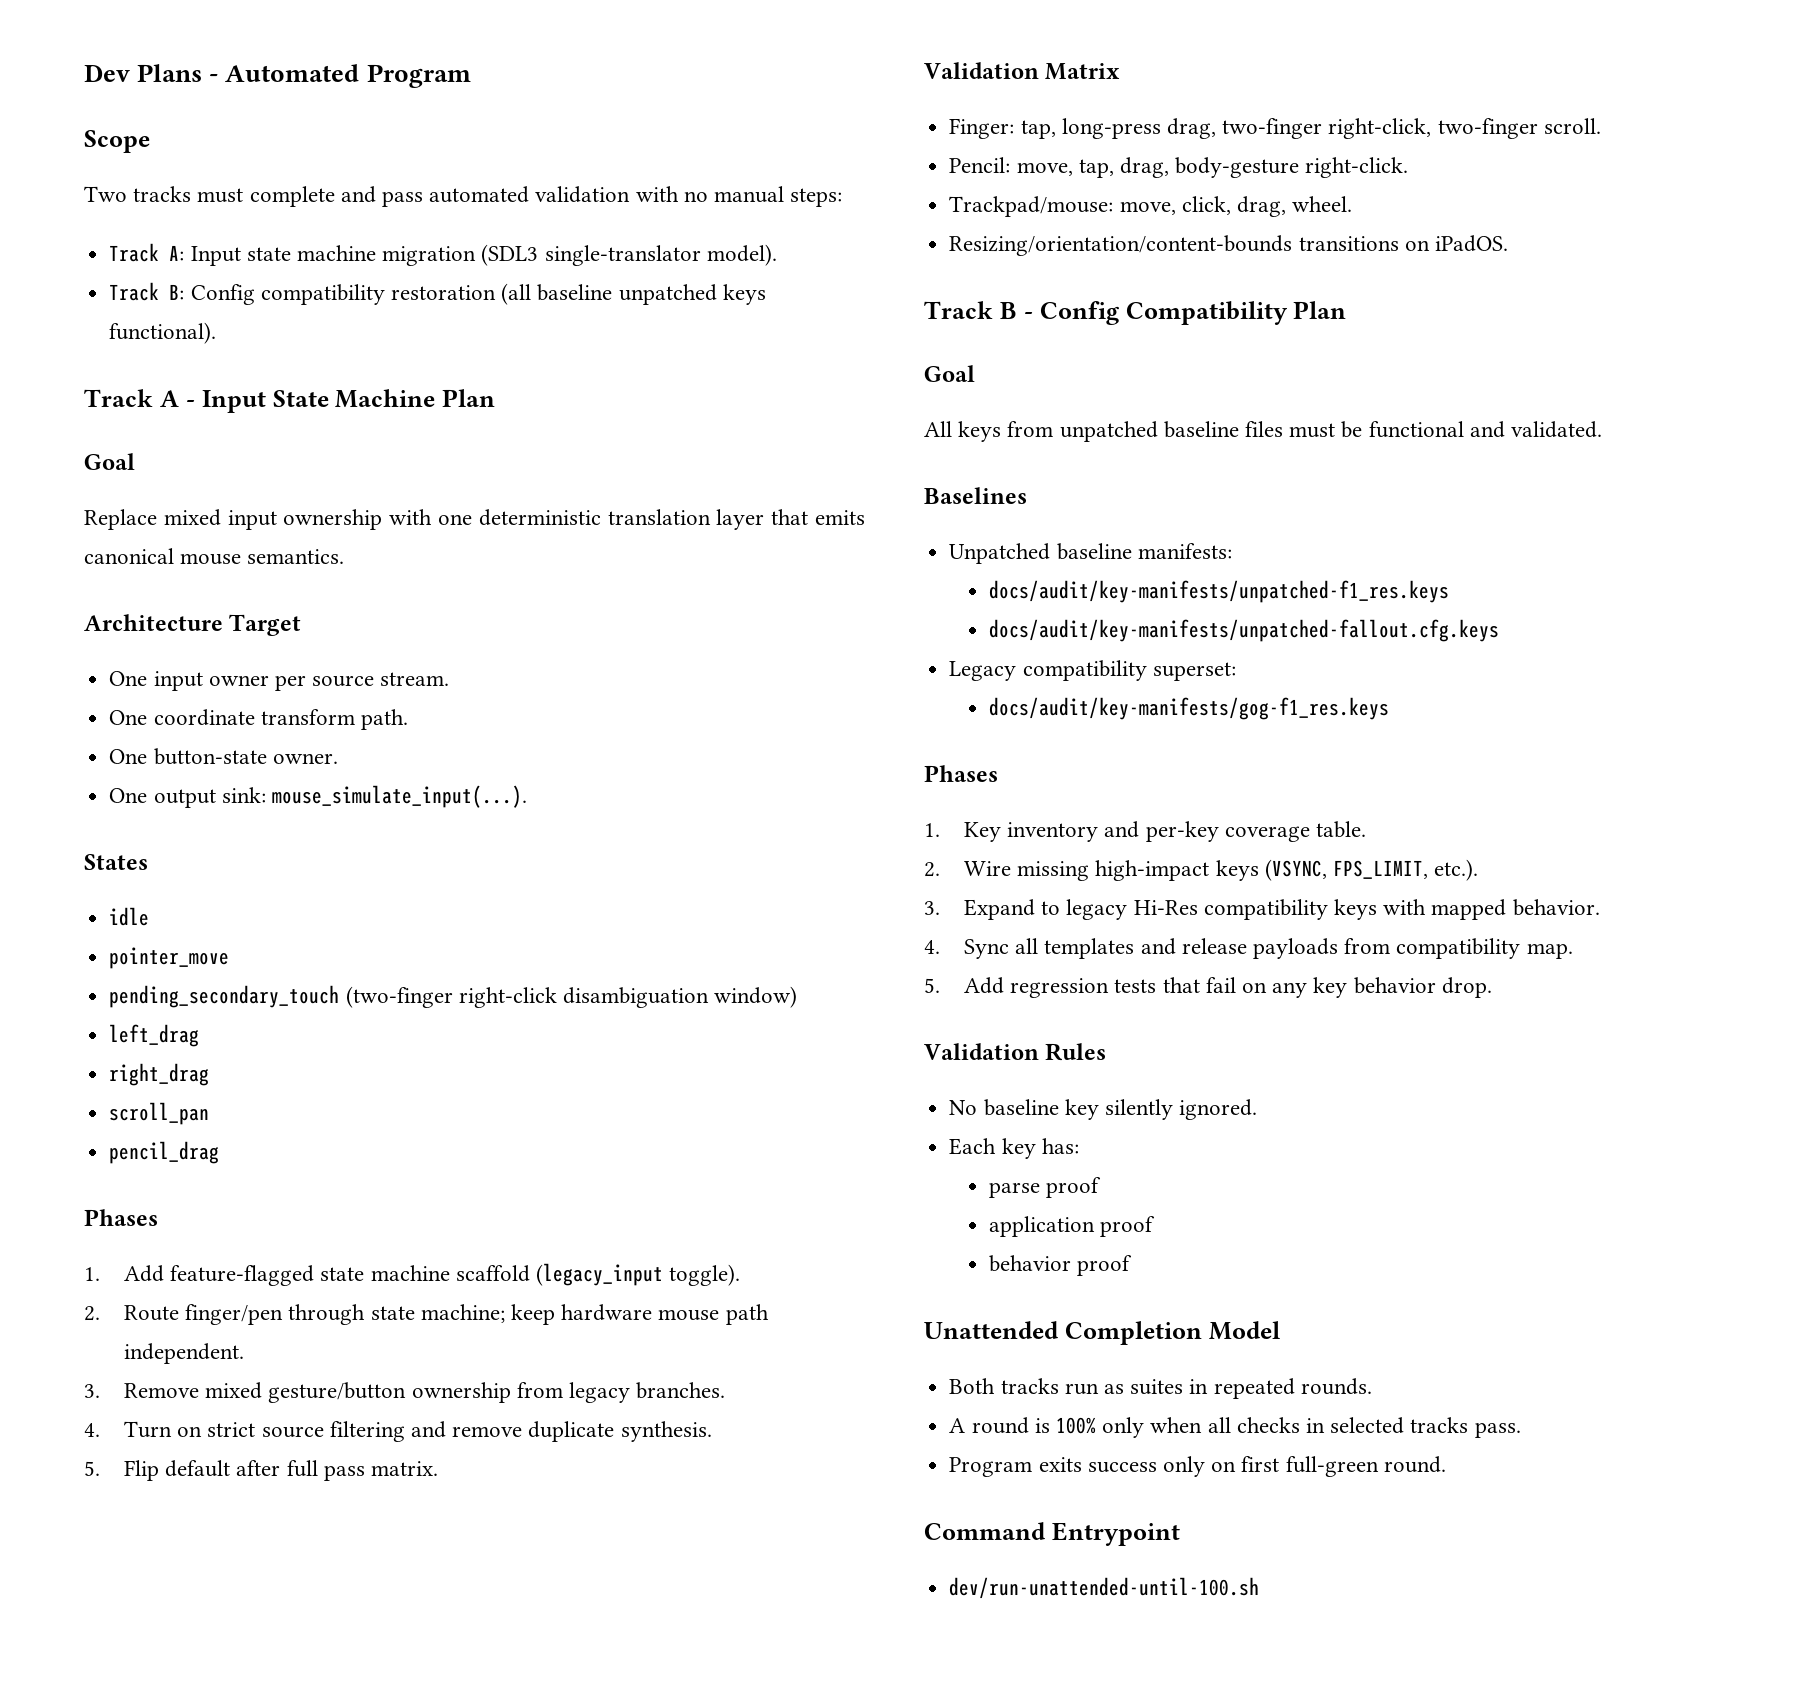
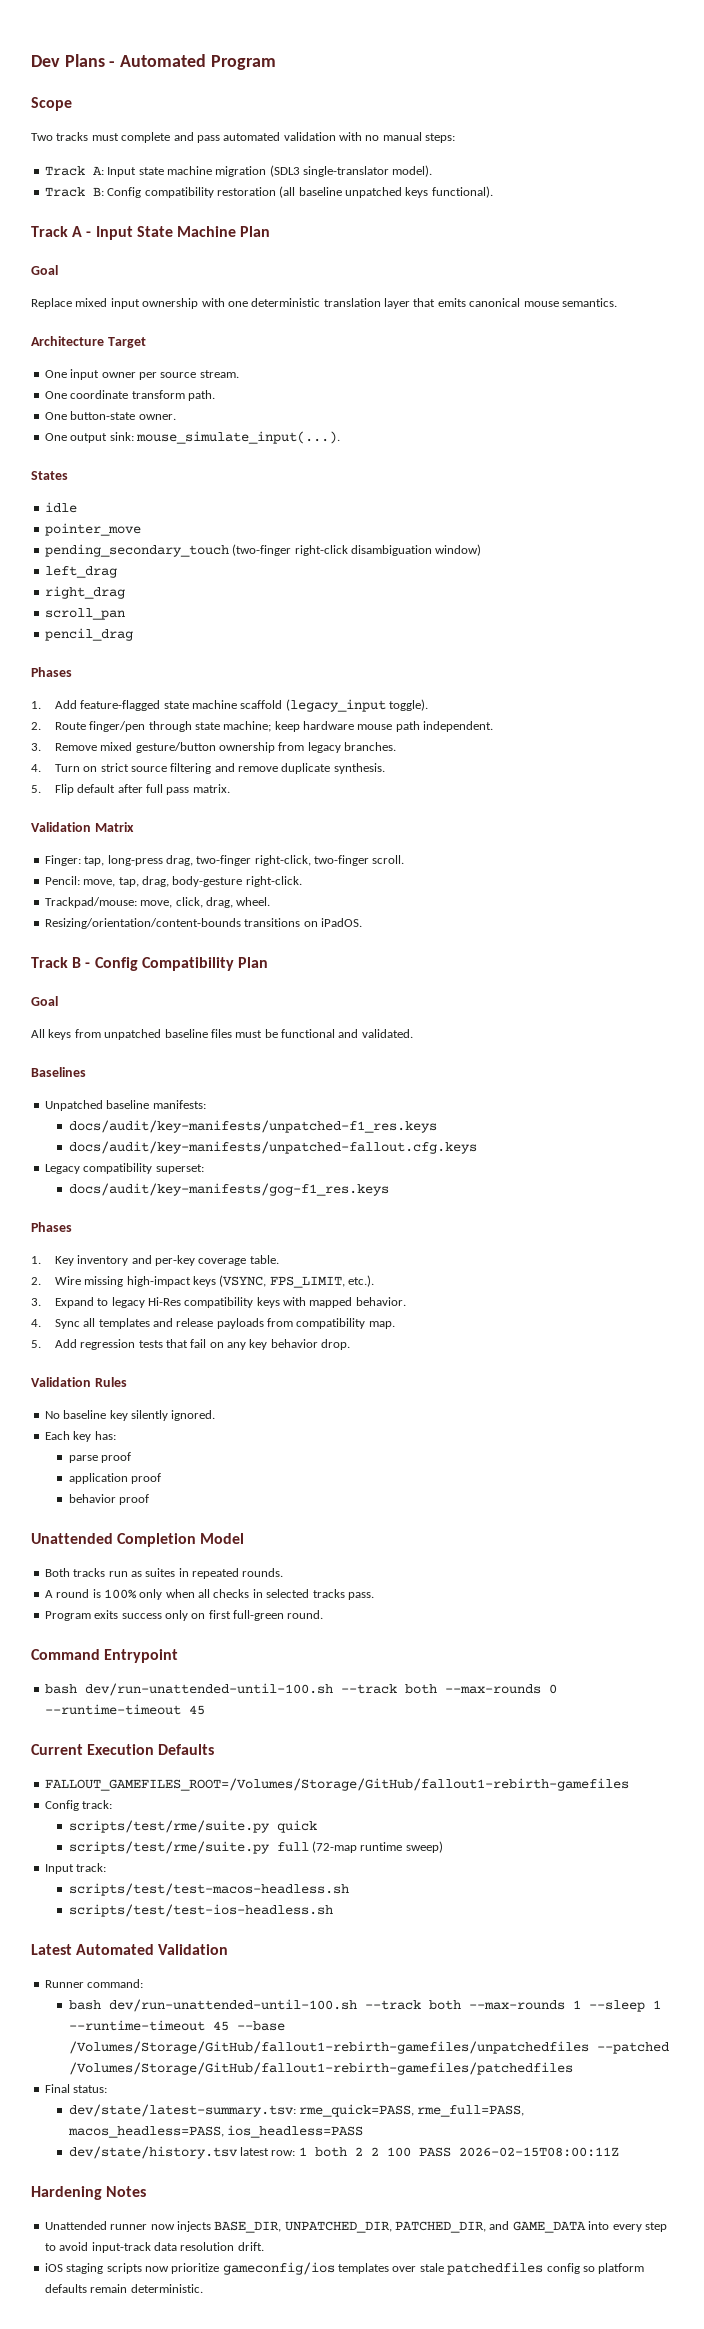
[949,1577,1260,1599] dev/run-unattended-until-100.sh -> [44,1683,557,1696] [44,1704,205,1715] [31,1744,215,1755] [44,1778,629,1791] [44,1800,113,1811] [68,1820,317,1833] [68,1841,443,1854] [44,1863,107,1874] [68,1883,349,1896] [68,1904,333,1917] [31,1944,229,1955] [44,1979,144,1988] [68,1999,661,2012] [68,2020,285,2031] [68,2041,669,2054] [68,2062,573,2075] [44,2084,108,2093] [68,2104,525,2117] [67,2125,363,2138] [68,2146,619,2159] [31,2186,147,2200] [44,2221,667,2233] [44,2242,264,2253] [44,2262,645,2275] [44,2284,203,2293] bash dev/run-unattended-until-100.sh --track both --max-rounds 0 --runtime-timeout 45 // Current Execution Defaults // FALLOUT_GAMEFILES_ROOT=/Volumes/Storage/GitHub/fallout1-rebirth-gamefiles // Config track: // scripts/test/rme/suite.py quick // scripts/test/rme/suite.py full (72-map runtime sweep) // Input track: // scripts/test/test-macos-headless.sh // scripts/test/test-ios-headless.sh // Latest Automated Validation // Runner command: // bash dev/run-unattended-until-100.sh --track both --max-rounds 1 --sleep 1 --runtime-timeout 45 --base /Volumes/Storage/GitHub/fallout1-rebirth-gamefiles/unpatchedfiles --patched /Volumes/Storage/GitHub/fallout1-rebirth-gamefiles/patchedfiles // Final status: // dev/state/latest-summary.tsv: rme_quick=PASS, rme_full=PASS, macos_headless=PASS, ios_headless=PASS // dev/state/history.tsv latest row: 1 both 2 2 100 PASS 2026-02-15T08:00:11Z // Hardening Notes // Unattended runner now injects BASE_DIR, UNPATCHED_DIR, PATCHED_DIR, and GAME_DATA into every step to avoid input-track data resolution drift. // iOS staging scripts now prioritize gameconfig/ios templates over stale patchedfiles config so platform defaults remain deterministic.

